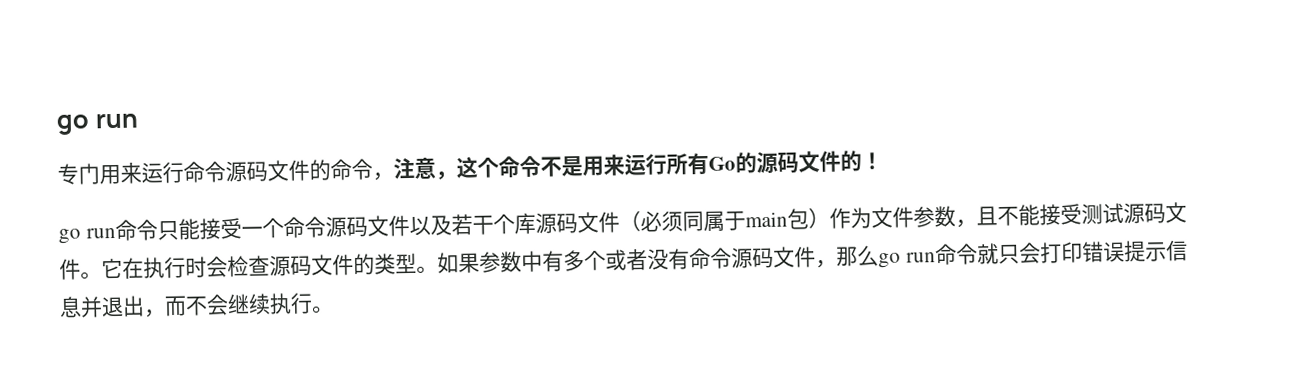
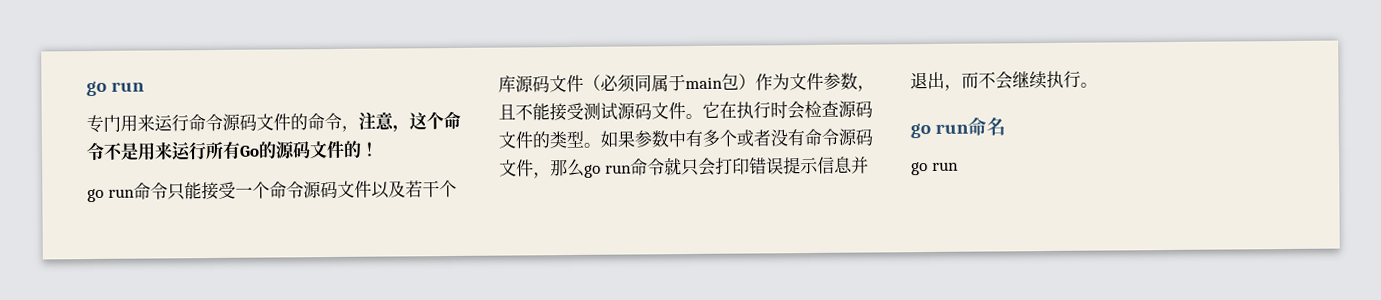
(334, 309) none -> [910,116,1006,139] [911,161,959,176] // go run命名 // go run

